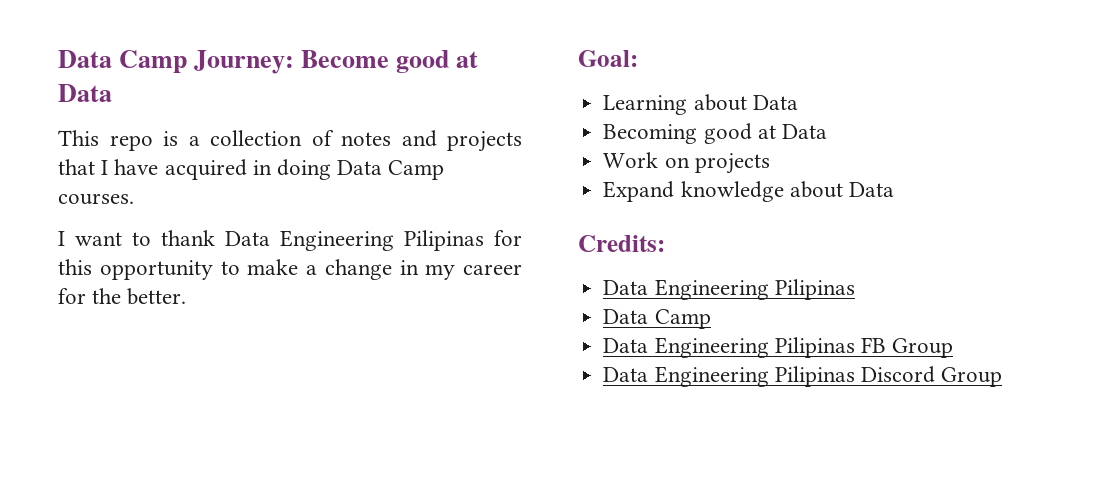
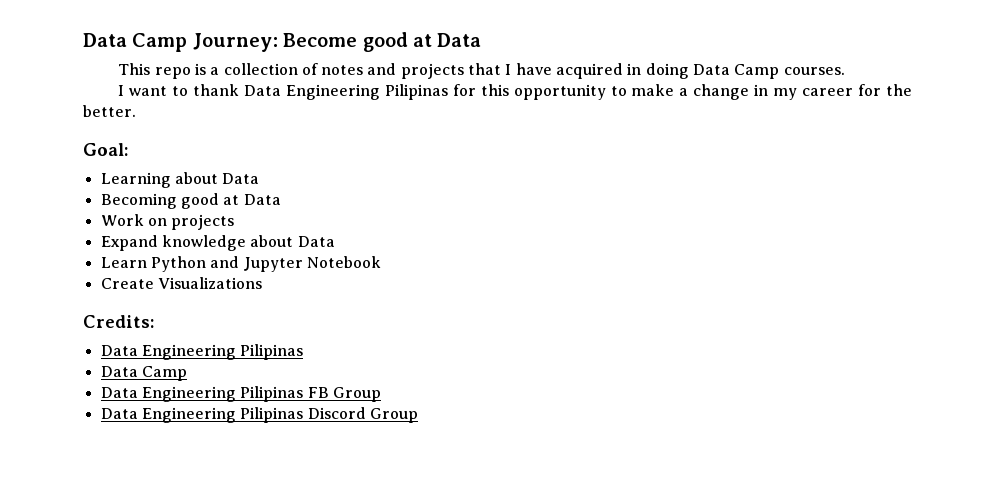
(894, 189) none -> [100,256,381,272] [100,277,262,289] // Learn Python and Jupyter Notebook // Create Visualizations

